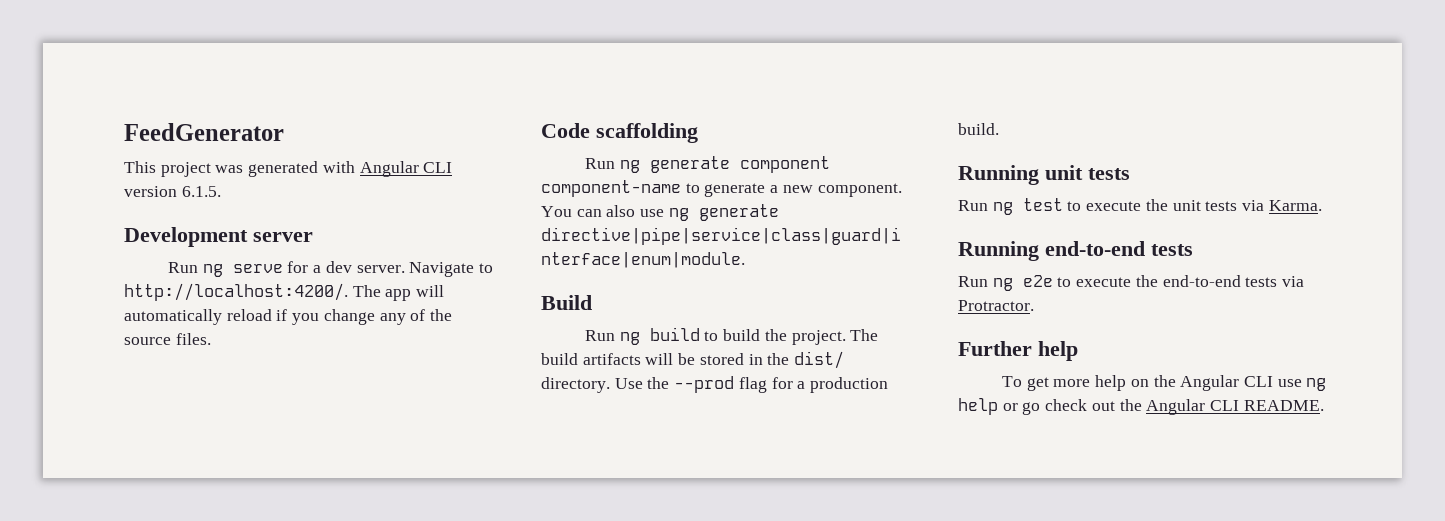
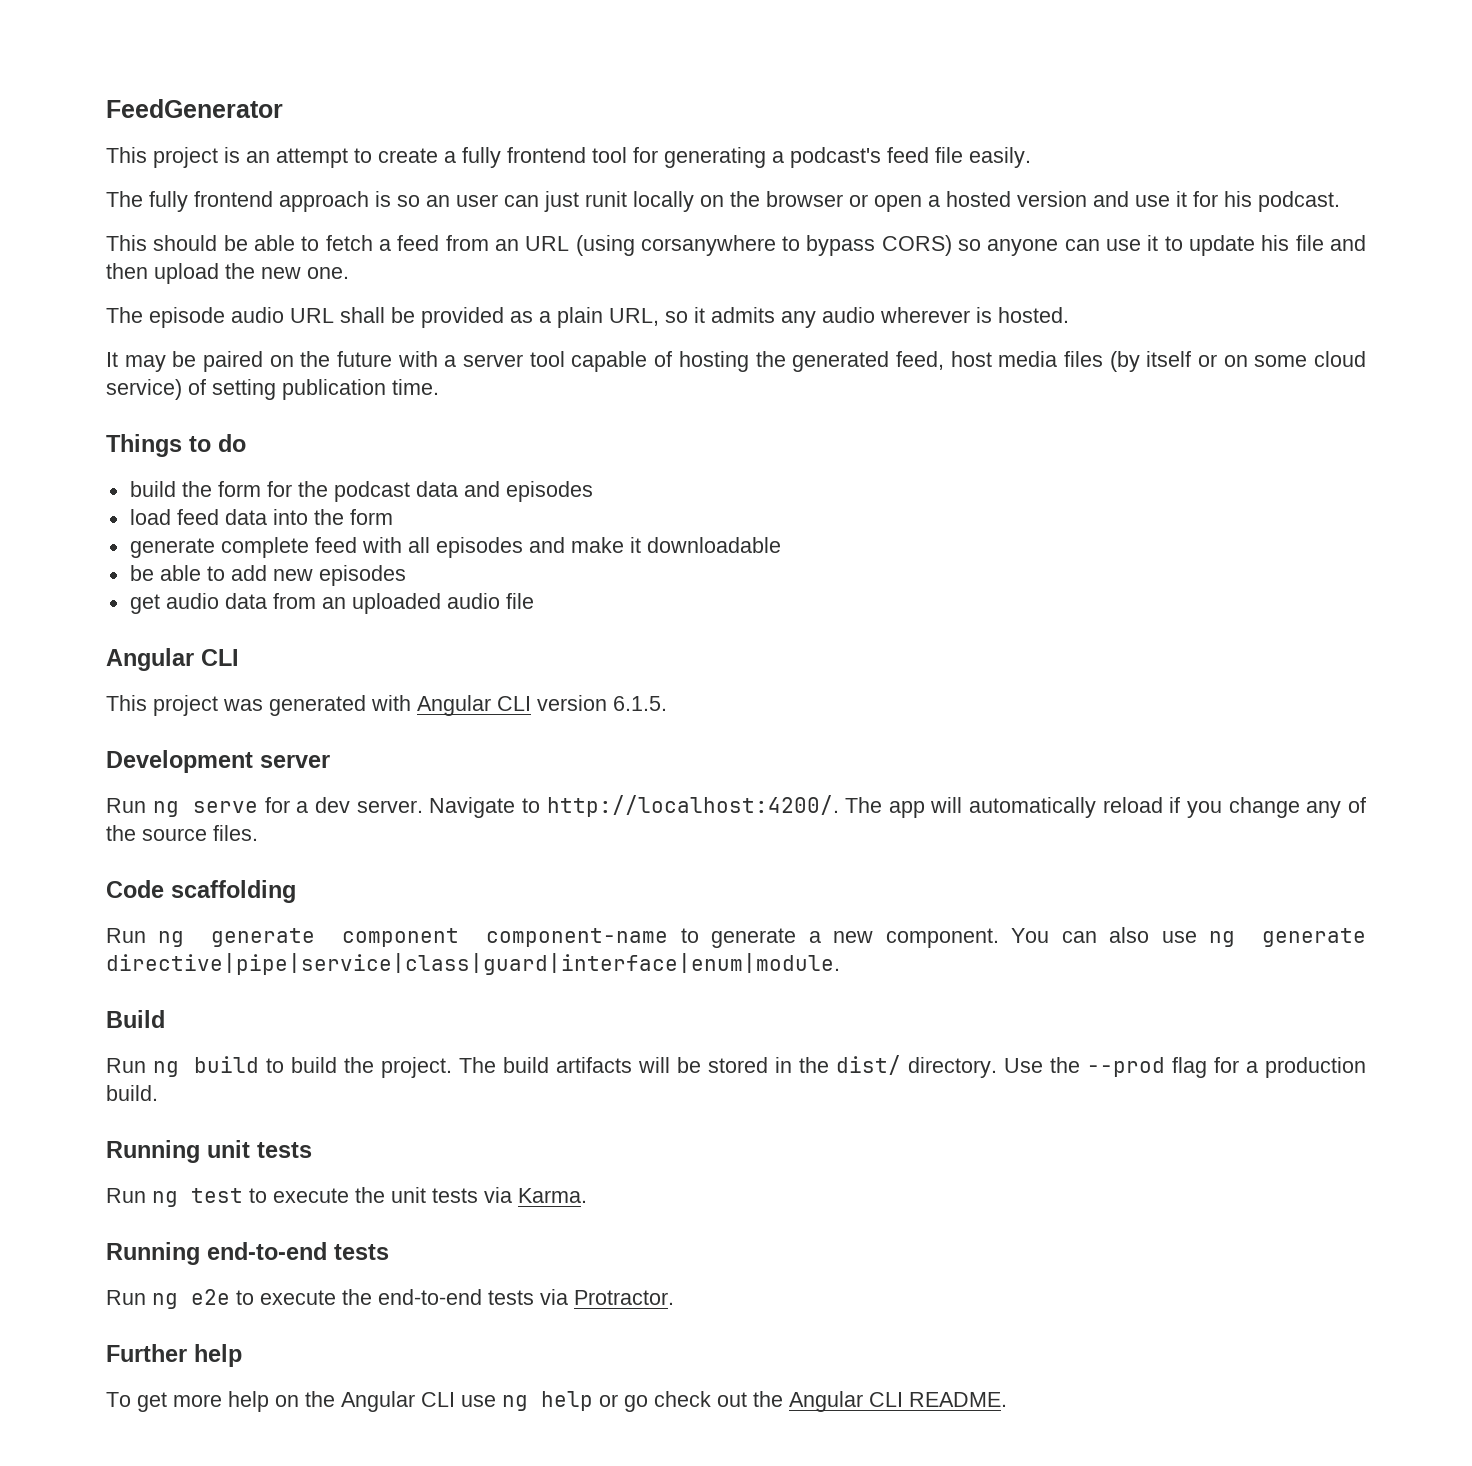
(284, 132) none -> [106,147,1031,168] [106,191,1340,212] [106,235,1366,256] [106,263,349,284] [106,307,1069,328] [106,351,1366,372] [106,379,439,400] [106,434,246,457] [129,481,593,502] [129,509,393,525] [129,537,781,558] [129,565,406,586] [129,593,534,614] [106,648,239,671] // This project is an attempt to create a fully frontend tool for generating a podcast's feed file easily. // The fully frontend approach is so an user can just runit locally on the browser or open a hosted version and use it for his podcast. // This should be able to fetch a feed from an URL (using corsanywhere to bypass CORS) so anyone can use it to update his file and then upload the new one. // The episode audio URL shall be provided as a plain URL, so it admits any audio wherever is hosted. // It may be paired on the future with a server tool capable of hosting the generated feed, host media files (by itself or on some cloud service) of setting publication time. // Things to do // build the form for the podcast data and episodes // load feed data into the form // generate complete feed with all episodes and make it downloadable // be able to add new episodes // get audio data from an uploaded audio file // Angular CLI

